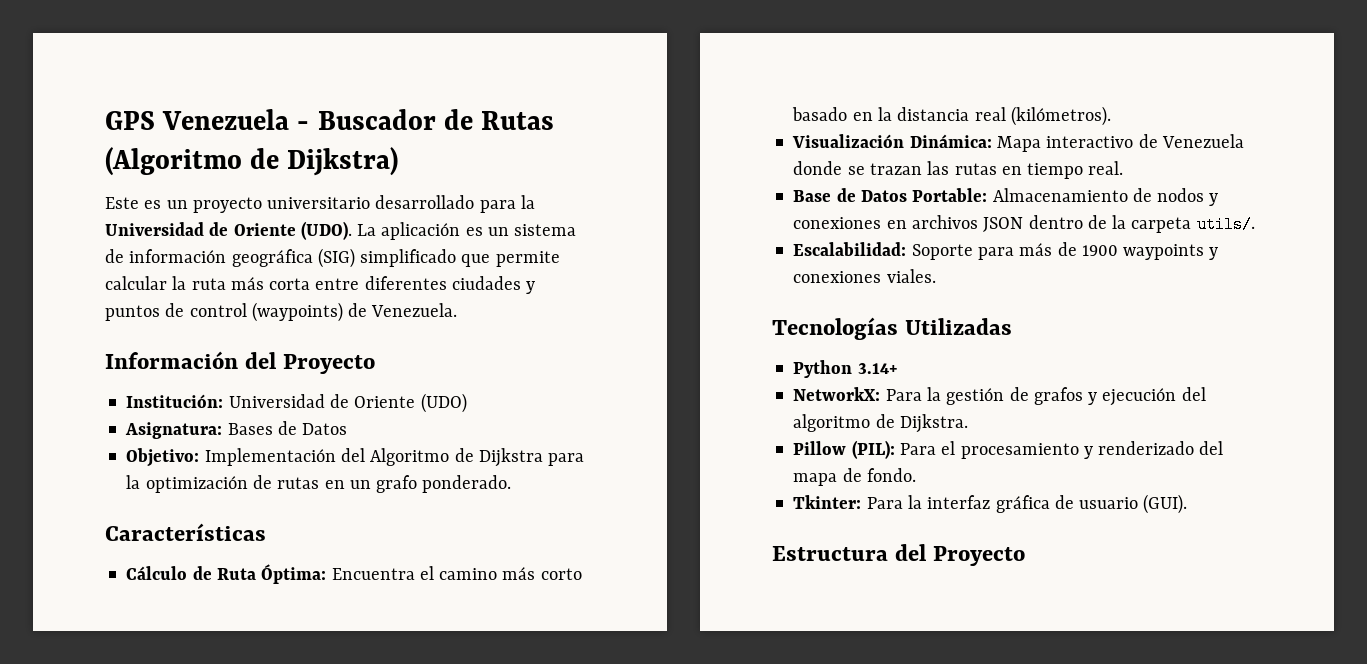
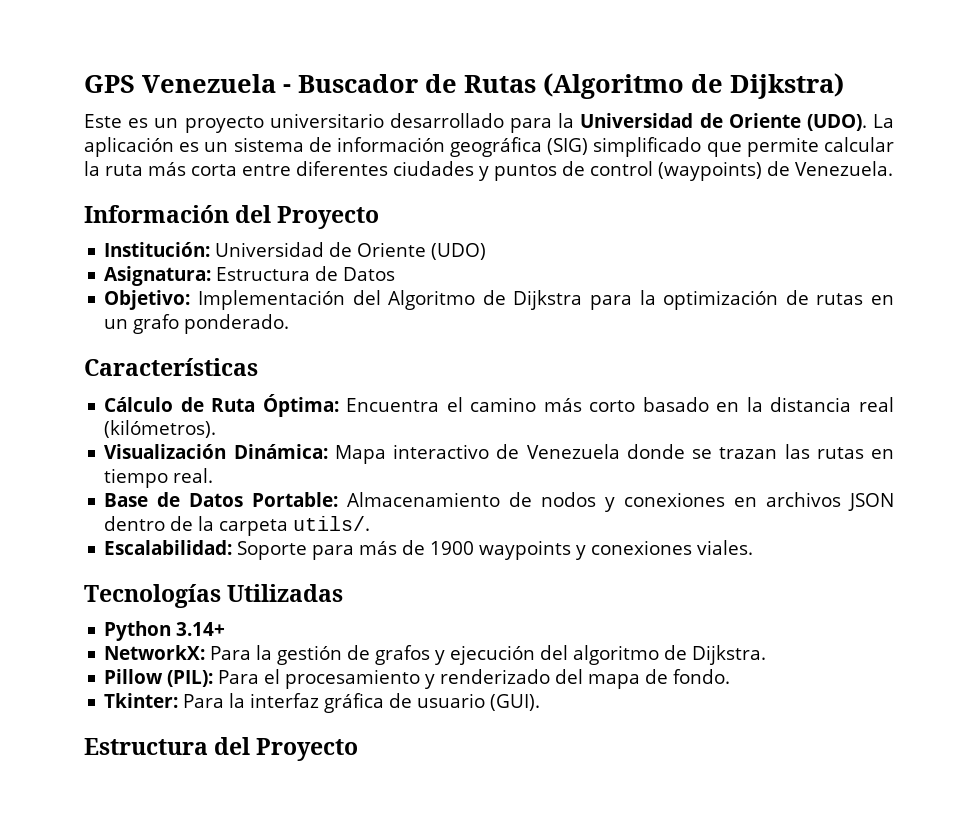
[227,423,273,435] Bases -> [216,267,311,281] Estructura

